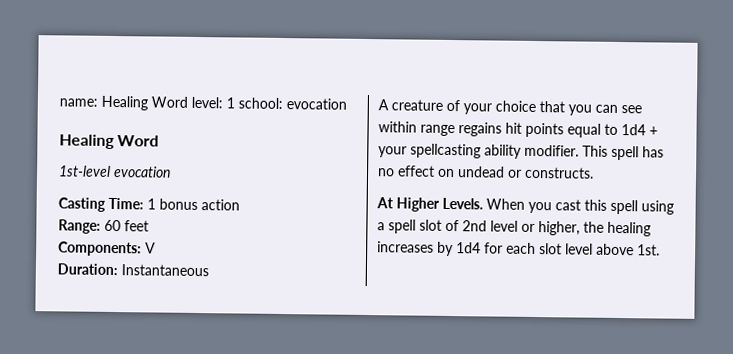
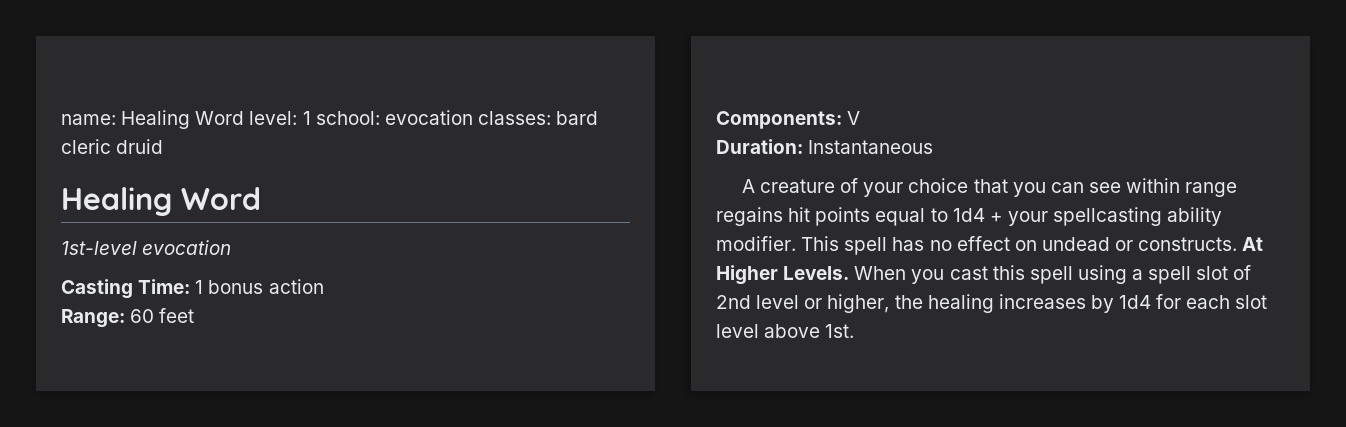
(347, 104) none -> [477,111,599,125] [61,139,164,154] classes: bard cleric druid
(594, 172) // -> (1238, 244) none

